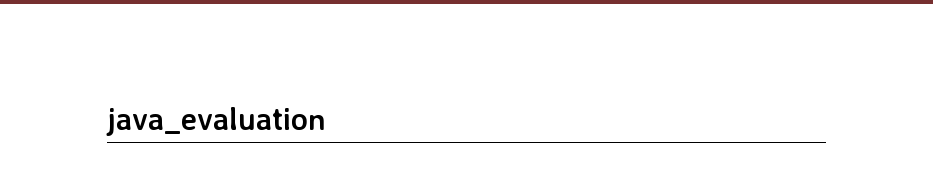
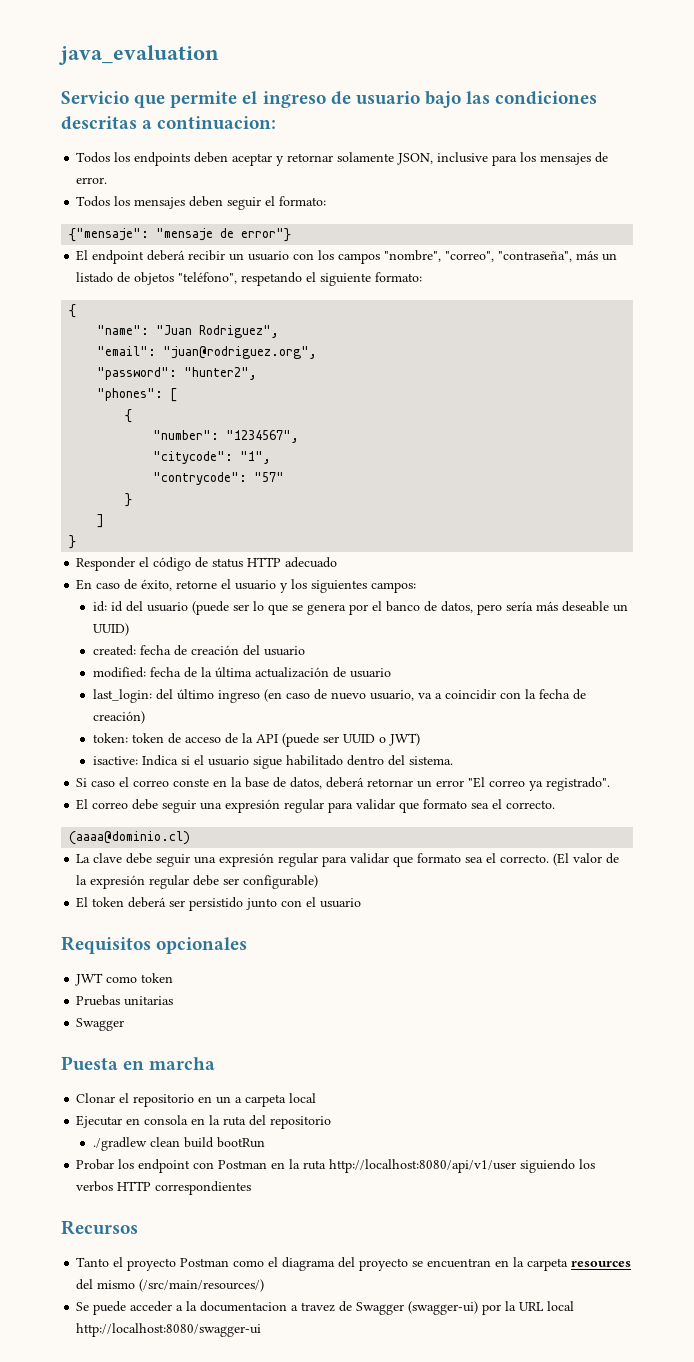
(326, 121) none -> [61,91,598,108] [61,116,277,130] [76,152,609,166] [76,177,108,184] [76,196,327,210] [69,228,292,242] [76,250,618,264] [76,272,423,286] [69,304,77,318] [97,325,280,338] [97,346,318,359] [97,367,258,380] [97,388,178,402] [125,409,133,423] [153,430,300,443] [153,451,272,464] [153,472,285,485] [125,493,133,507] [97,514,105,528] [69,535,77,549] [76,557,338,571] [76,579,417,593] [93,601,629,615] [93,623,130,636] [93,645,306,656] [93,667,392,678] [93,689,587,703] [93,711,146,724] [93,733,421,747] [93,755,454,769] [76,777,611,791] [76,799,556,813] [69,831,191,845] [76,853,620,867] [76,875,319,889] [76,897,362,911] [61,936,248,954] [75,973,174,986] [76,995,174,1006] [76,1018,125,1031] [61,1056,216,1071] [76,1093,317,1107] [76,1115,332,1129] [93,1137,266,1151] [76,1159,596,1173] [76,1181,252,1195] [61,1220,138,1235] [76,1257,632,1271] [76,1279,265,1292] [76,1301,575,1315] [76,1323,262,1337] // Servicio que permite el ingreso de usuario bajo las condiciones descritas a continuacion: // Todos los endpoints deben aceptar y retornar solamente JSON, inclusive para los mensajes de error. // Todos los mensajes deben seguir el formato: // {"mensaje": "mensaje de error"} // El endpoint deberá recibir un usuario con los campos "nombre", "correo", "contraseña", más un listado de objetos "teléfono", respetando el siguiente formato: // { // "name": "Juan Rodriguez", // "email": "juan@rodriguez.org", // "password": "hunter2", // "phones": [ // { // "number": "1234567", // "citycode": "1", // "contrycode": "57" // } // ] // } // Responder el código de status HTTP adecuado // En caso de éxito, retorne el usuario y los siguientes campos: // id: id del usuario (puede ser lo que se genera por el banco de datos, pero sería más deseable un UUID) // created: fecha de creación del usuario // modified: fecha de la última actualización de usuario // last_login: del último ingreso (en caso de nuevo usuario, va a coincidir con la fecha de creación) // token: token de acceso de la API (puede ser UUID o JWT) // isactive: Indica si el usuario sigue habilitado dentro del sistema. // Si caso el correo conste en la base de datos, deberá retornar un error "El correo ya registrado". // El correo debe seguir una expresión regular para validar que formato sea el correcto. // (aaaa@dominio.cl) // La clave debe seguir una expresión regular para validar que formato sea el correcto. (El valor de la expresión regular debe ser configurable) // El token deberá ser persistido junto con el usuario // Requisitos opcionales // JWT como token // Pruebas unitarias // Swagger // Puesta en marcha // Clonar el repositorio en un a carpeta local // Ejecutar en consola en la ruta del repositorio // ./gradlew clean build bootRun // Probar los endpoint con Postman en la ruta http://localhost:8080/api/v1/user siguiendo los verbos HTTP correspondientes // Recursos // Tanto el proyecto Postman como el diagrama del proyecto se encuentran en la carpeta resources del mismo (/src/main/resources/) // Se puede acceder a la documentacion a travez de Swagger (swagger-ui) por la URL local http://localhost:8080/swagger-ui

